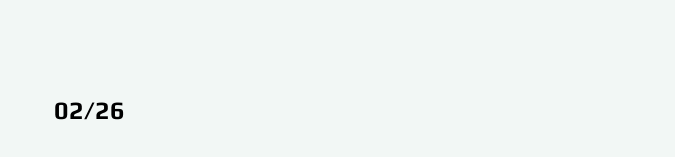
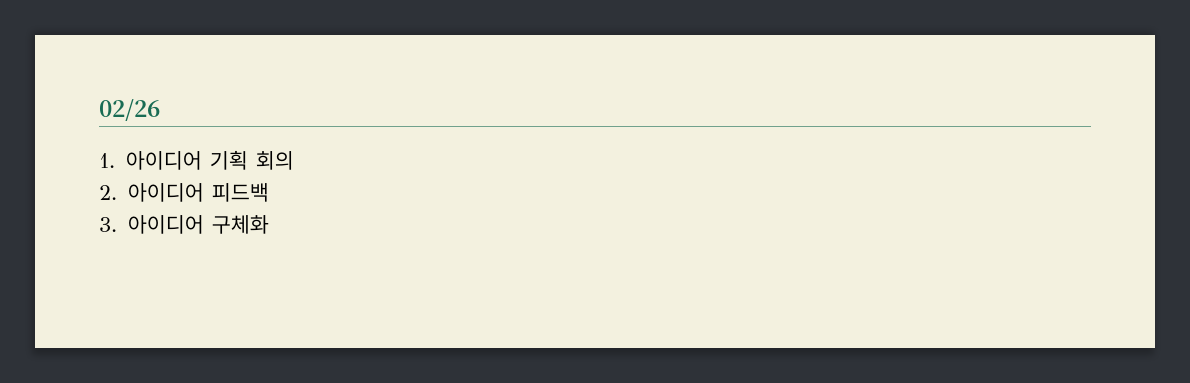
(125, 111) none -> [99,150,294,170] [99,183,269,202] [99,215,269,234] // 1. 아이디어 기획 회의 // 2. 아이디어 피드백 // 3. 아이디어 구체화

